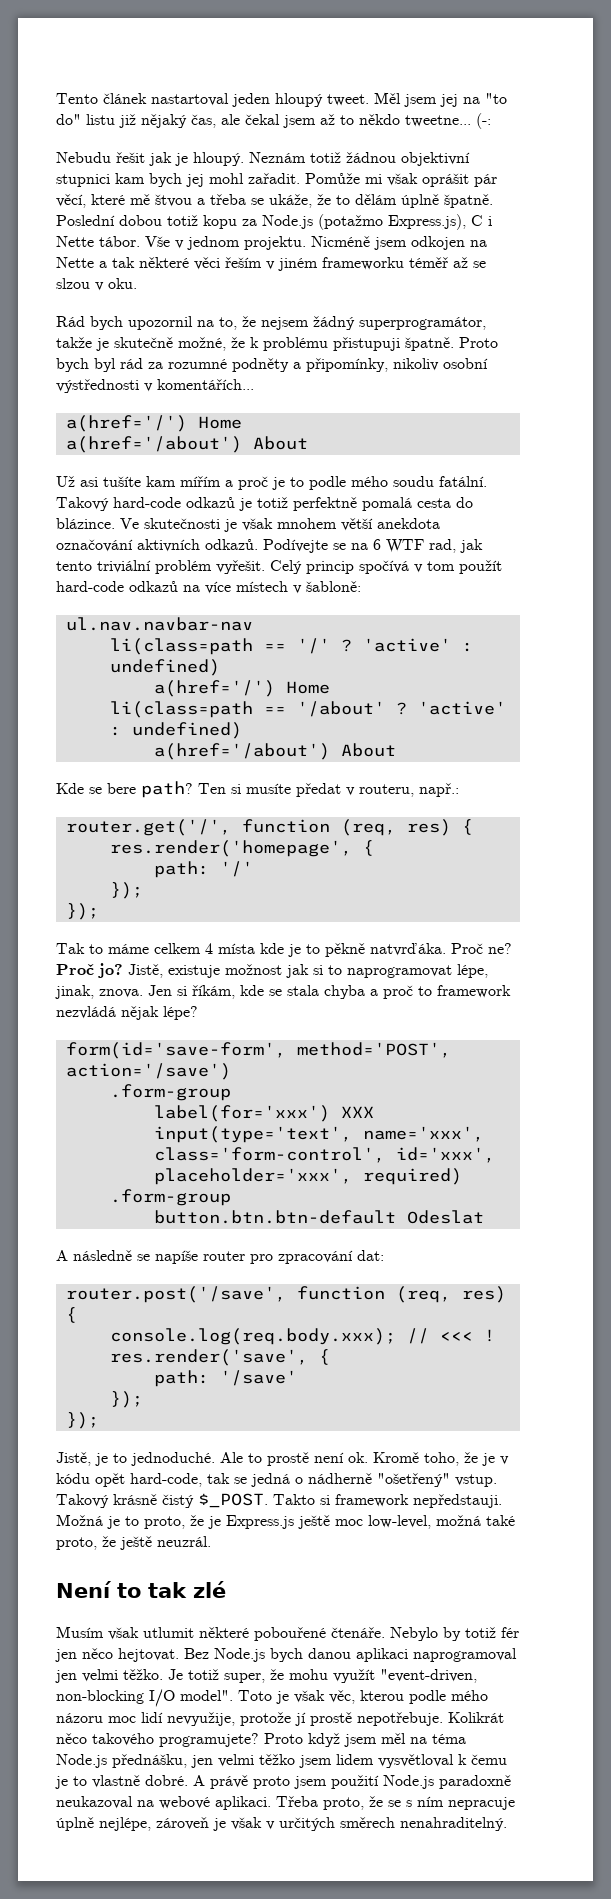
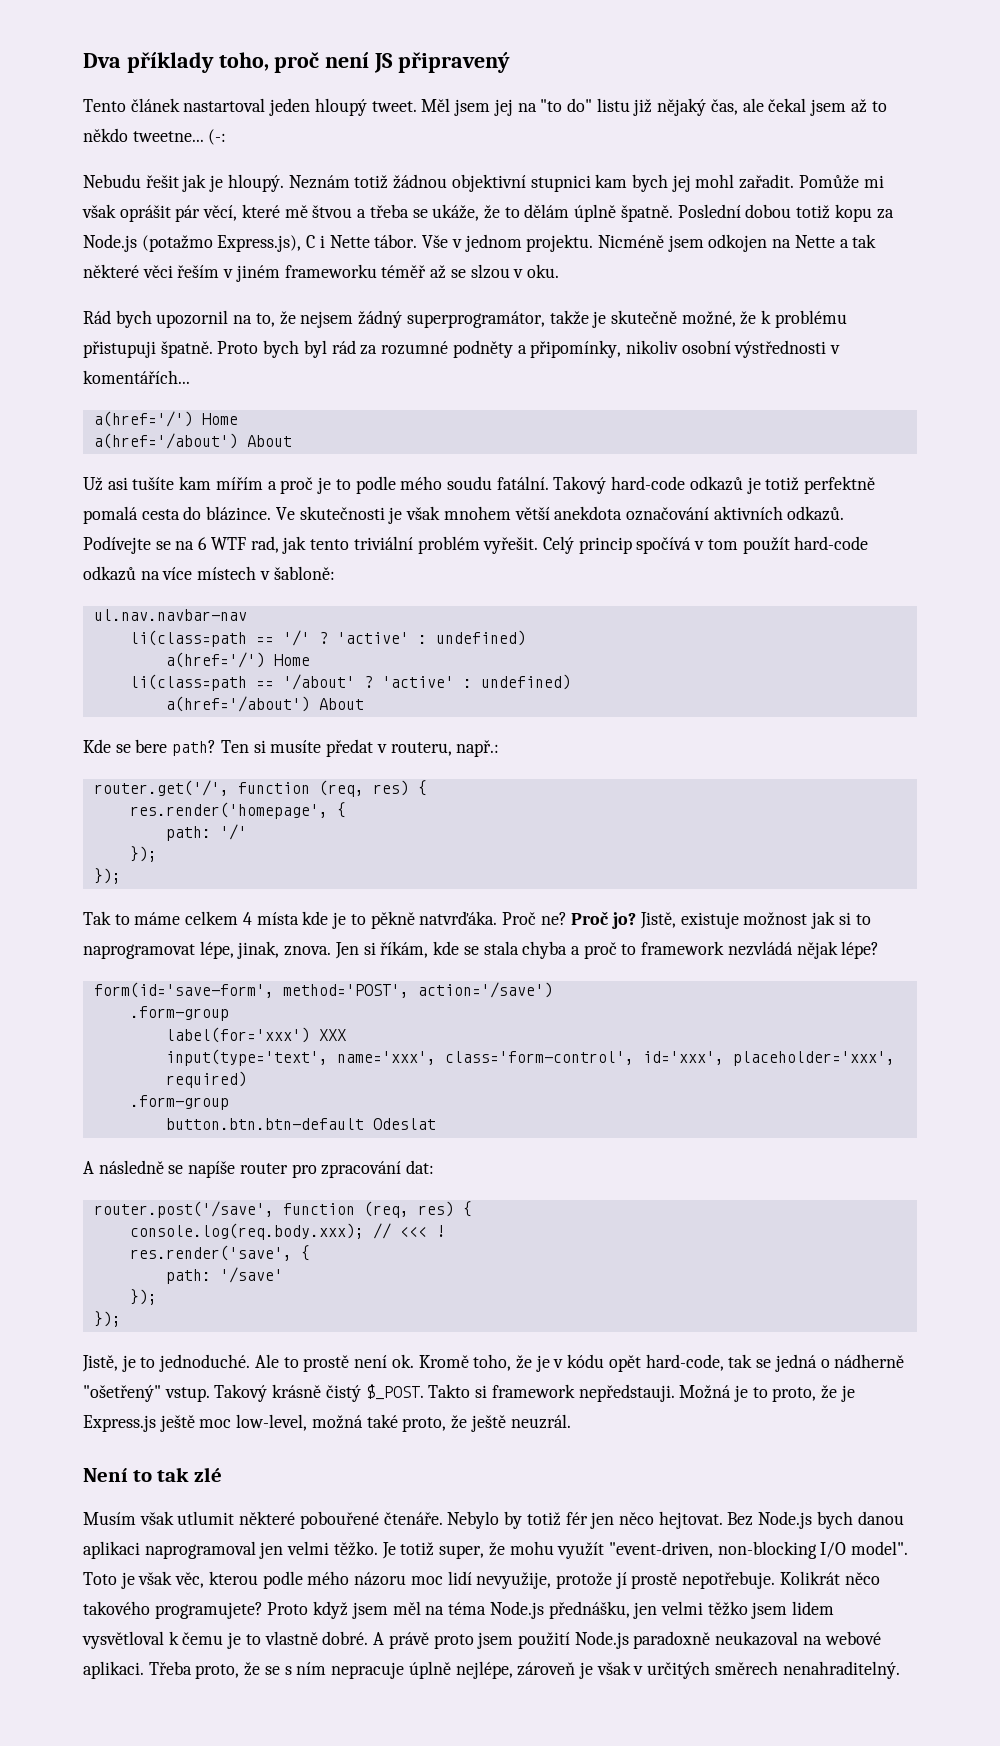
(56, 98) none -> [83,52,510,73] Dva příklady toho, proč není JS připravený //

